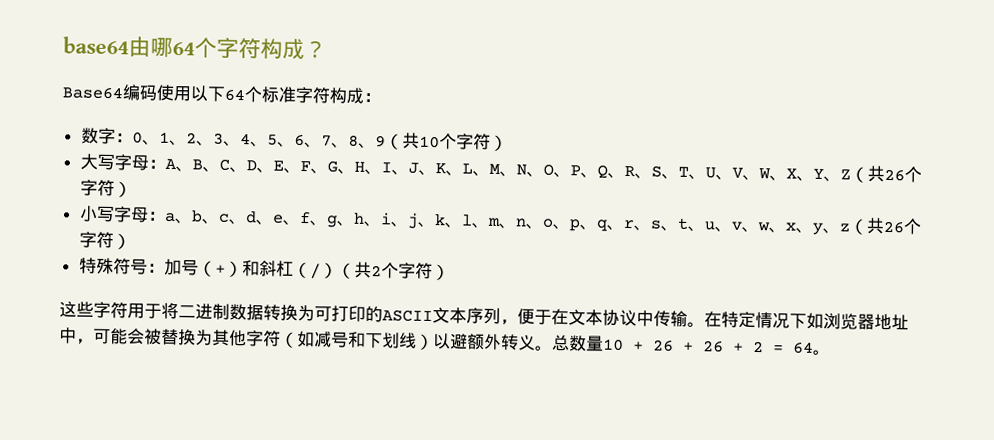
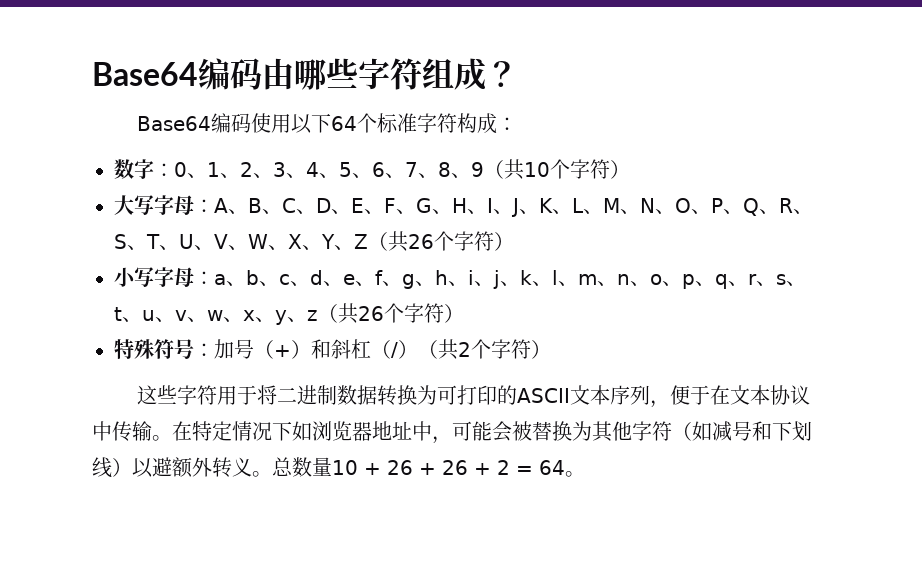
[63,36,283,60] base64由哪64个字符构 -> [92,58,454,90] Base64编码由哪些字符组

